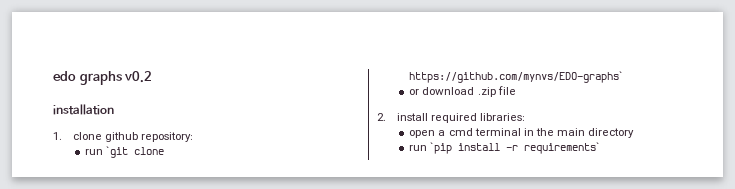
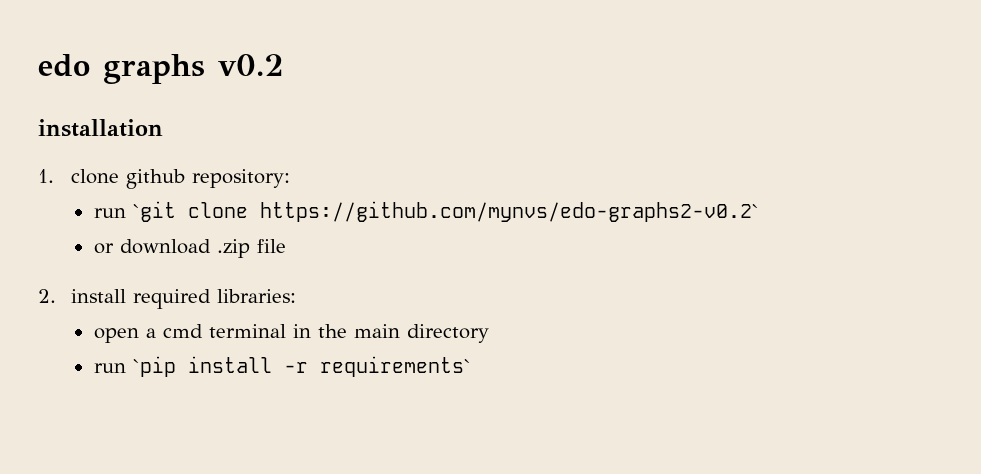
[409,71,624,83] https://github.com/mynvs/EDO-graphs` -> [259,201,759,222] https://github.com/mynvs/edo-graphs2-v0.2`

